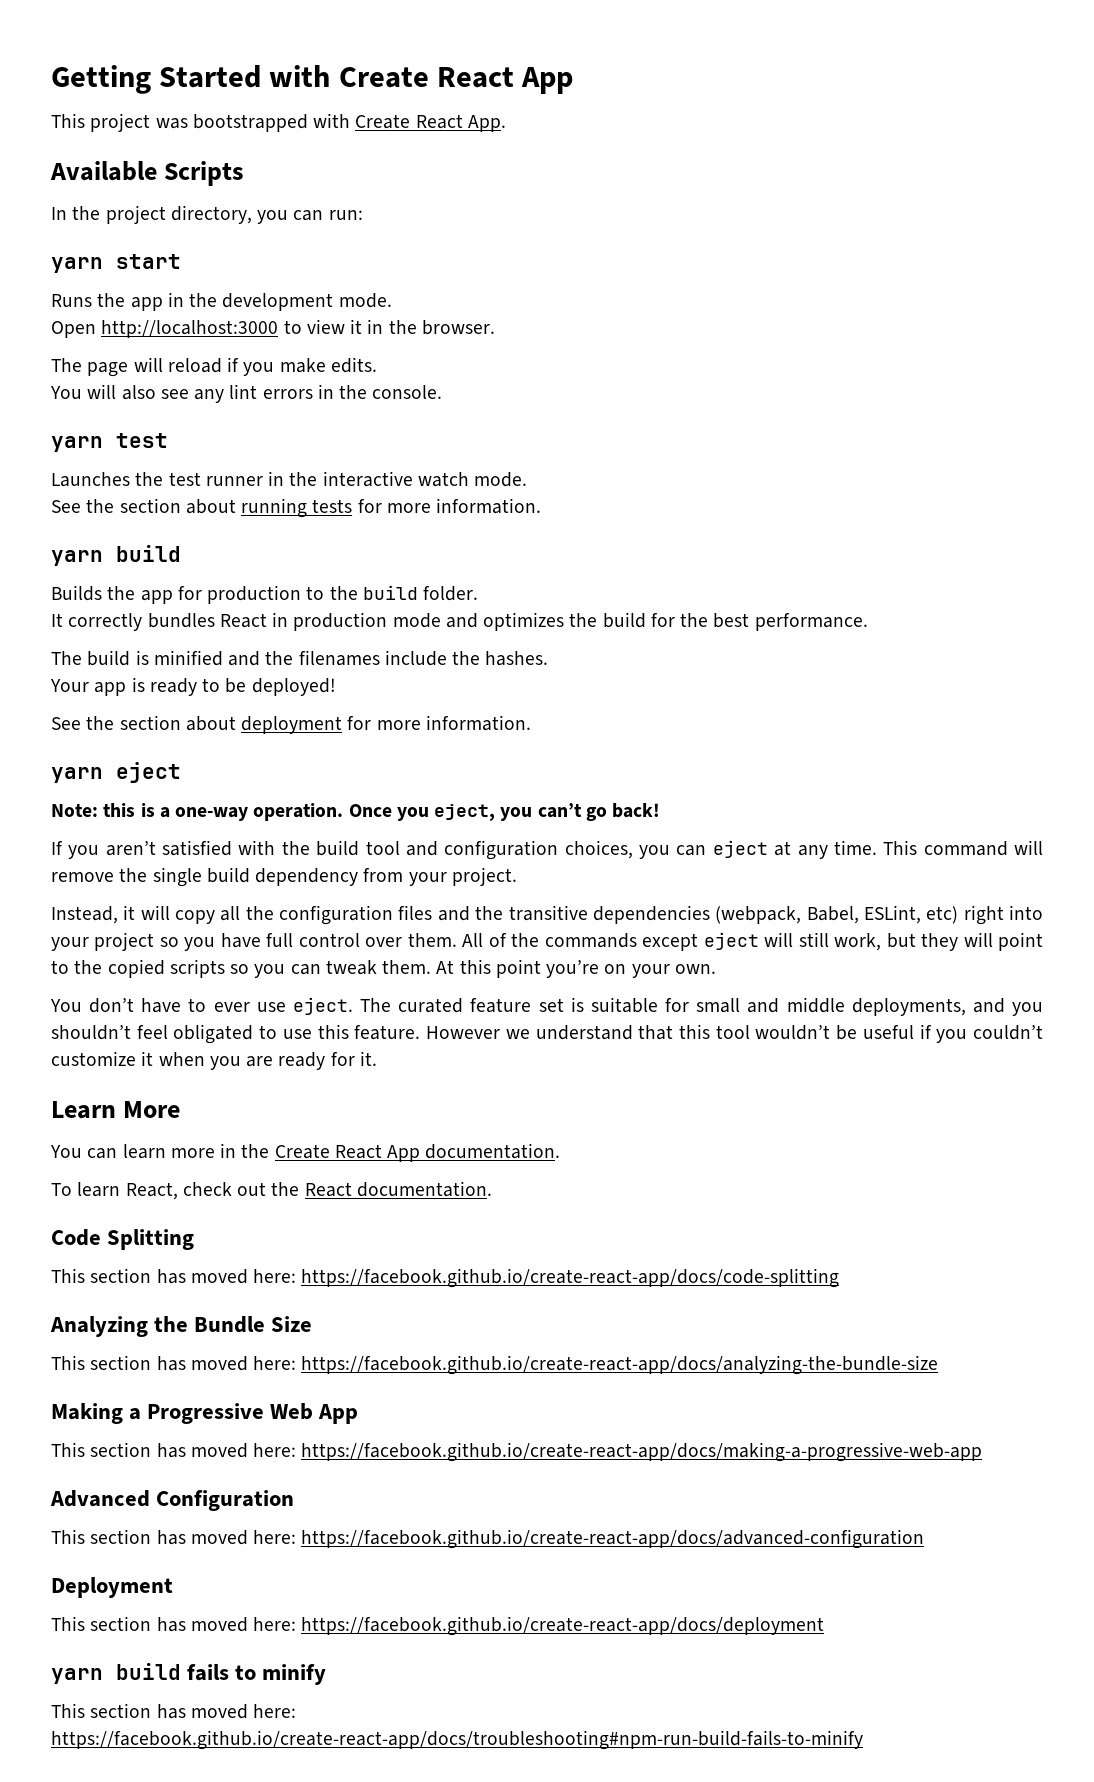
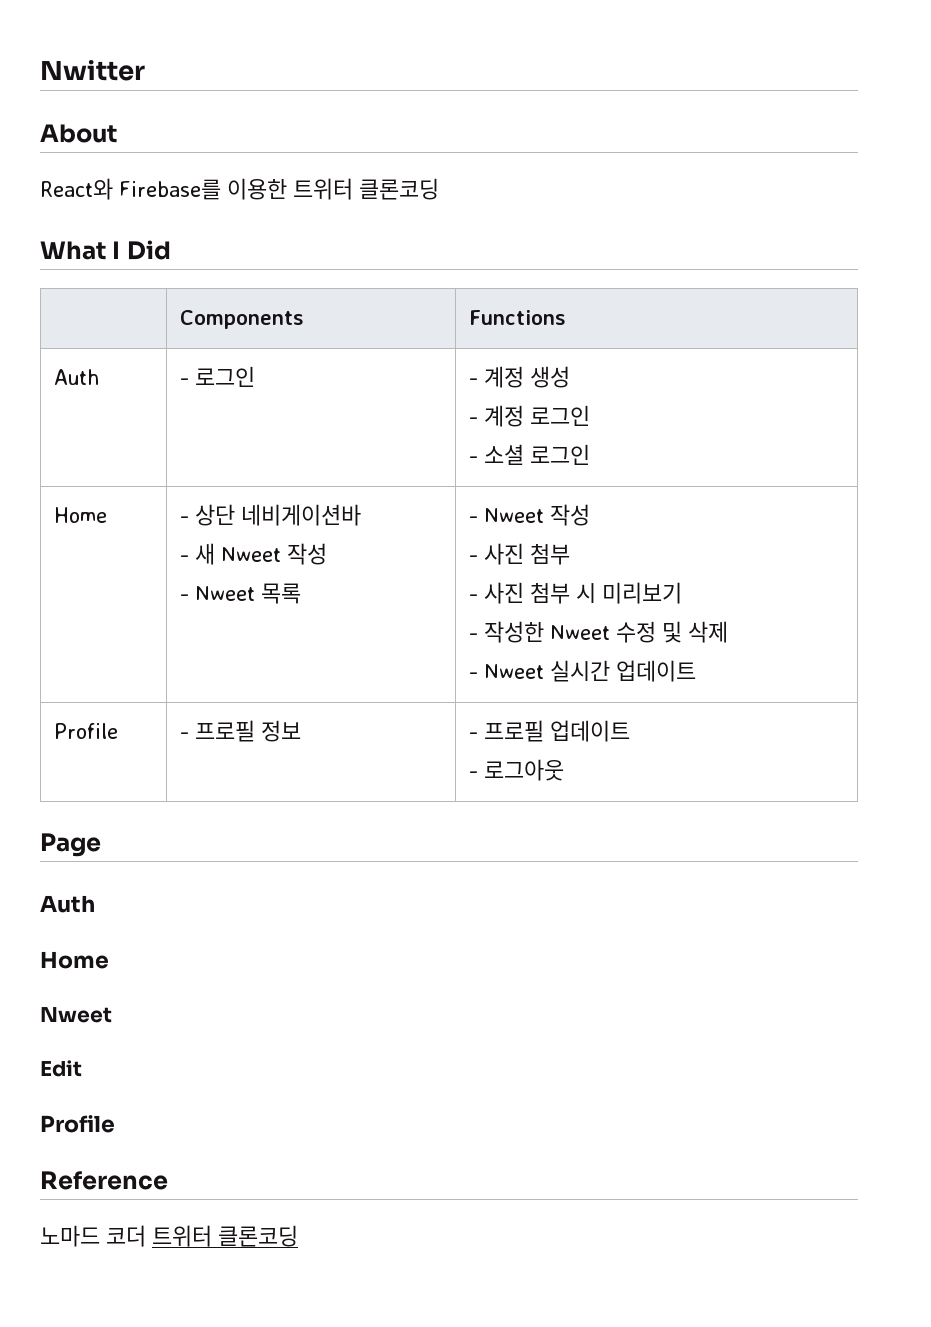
[51,65,574,94] [51,113,506,132] [50,161,245,186] [51,205,363,224] [51,254,181,273] [51,292,392,311] [51,319,495,338] [51,357,377,377] [50,384,443,403] [51,433,168,452] [51,471,528,487] [51,498,542,518] [51,545,181,566] [51,585,479,604] [51,612,868,631] [51,650,549,666] [50,677,336,696] [51,715,531,734] [51,762,181,783] [51,803,661,821] [51,840,1043,860] [51,867,517,887] [51,905,1044,925] [51,932,1043,951] [51,959,716,978] [50,997,1043,1016] [51,1024,1043,1044] [51,1051,377,1070] [51,1101,181,1119] [50,1143,561,1162] [51,1181,492,1200] [51,1229,195,1250] [51,1268,840,1288] [50,1316,313,1337] [51,1355,939,1375] [51,1403,359,1424] [51,1442,983,1462] [50,1490,295,1511] [51,1529,925,1549] [51,1577,173,1598] [51,1616,825,1636] [51,1663,327,1685] [51,1703,297,1719] [51,1730,863,1750] Getting Started with Create React App // This project was bootstrapped with Create React App. // Available Scripts // In the project directory, you can run: // yarn start // Runs the app in the development mode. // Open http://localhost:3000 to view it in the browser. // The page will reload if you make edits. // You will also see any lint errors in the console. // yarn test // Launches the test runner in the interactive watch mode. // See the section about running tests for more information. // yarn build // Builds the app for production to the build folder. // It correctly bundles React in production mode and optimizes the build for the best performance. // The build is minified and the filenames include the hashes. // Your app is ready to be deployed! // See the section about deployment for more information. // yarn eject // Note: this is a one-way operation. Once you eject, you can’t go back! // If you aren’t satisfied with the build tool and configuration choices, you can eject at any time. This command will remove the single build dependency from your project. // Instead, it will copy all the configuration files and the transitive dependencies (webpack, Babel, ESLint, etc) right into your project so you have full control over them. All of the commands except eject will still work, but they will point to the copied scripts so you can tweak them. At this point you’re on your own. // You don’t have to ever use eject. The curated feature set is suitable for small and middle deployments, and you shouldn’t feel obligated to use this feature. However we understand that this tool wouldn’t be useful if you couldn’t customize it when you are ready for it. // Learn More // You can learn more in the Create React App documentation. // To learn React, check out the React documentation. // Code Splitting // This section has moved here: https://facebook.github.io/create-react-app/docs/code-splitting // Analyzing the Bundle Size // This section has moved here: https://facebook.github.io/create-react-app/docs/analyzing-the-bundle-size // Making a Progressive Web App // This section has moved here: https://facebook.github.io/create-react-app/docs/making-a-progressive-web-app // Advanced Configuration // This section has moved here: https://facebook.github.io/create-react-app/docs/advanced-configuration // Deployment // This section has moved here: https://facebook.github.io/create-react-app/docs/deployment // yarn build fails to minify // This section has moved here: https://facebook.github.io/create-react-app/docs/troubleshooting#npm-run-build-fails-to-minify -> [40,60,145,81] [40,124,117,143] [40,178,439,200] [40,240,171,260] [180,310,305,329] [469,310,567,325] [54,369,100,385] [180,366,256,387] [469,366,571,388] [469,405,591,427] [469,444,591,465] [54,507,108,523] [180,504,362,526] [180,543,328,565] [180,583,302,604] [469,504,591,526] [469,543,571,565] [469,582,683,604] [469,621,729,643] [469,660,697,682] [54,723,119,739] [180,720,302,742] [469,720,631,742] [469,759,565,781] [40,833,101,857] [40,895,95,913] [40,951,109,969] [40,1007,112,1023] [40,1060,82,1077] [40,1115,115,1133] [40,1171,168,1190] [40,1225,298,1247] Nwitter // About // React와 Firebase를 이용한 트위터 클론코딩 // What I Did // | Components | Functions // Auth | - 로그인 | - 계정 생성 // - 계정 로그인 // - 소셜 로그인 // Home | - 상단 네비게이션바 // - 새 Nweet 작성 // - Nweet 목록 | - Nweet 작성 // - 사진 첨부 // - 사진 첨부 시 미리보기 // - 작성한 Nweet 수정 및 삭제 // - Nweet 실시간 업데이트 // Profile | - 프로필 정보 | - 프로필 업데이트 // - 로그아웃 // Page // Auth // Home // Nweet // Edit // Profile // Reference // 노마드 코더 트위터 클론코딩

